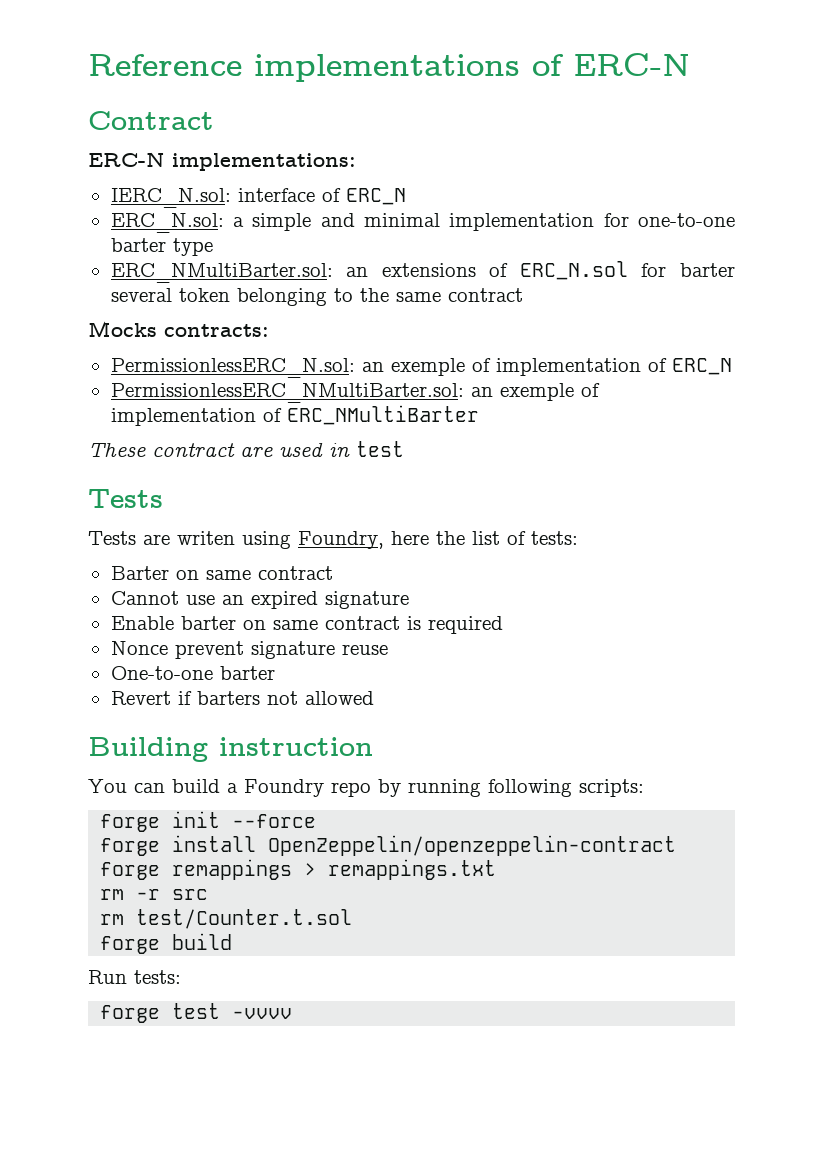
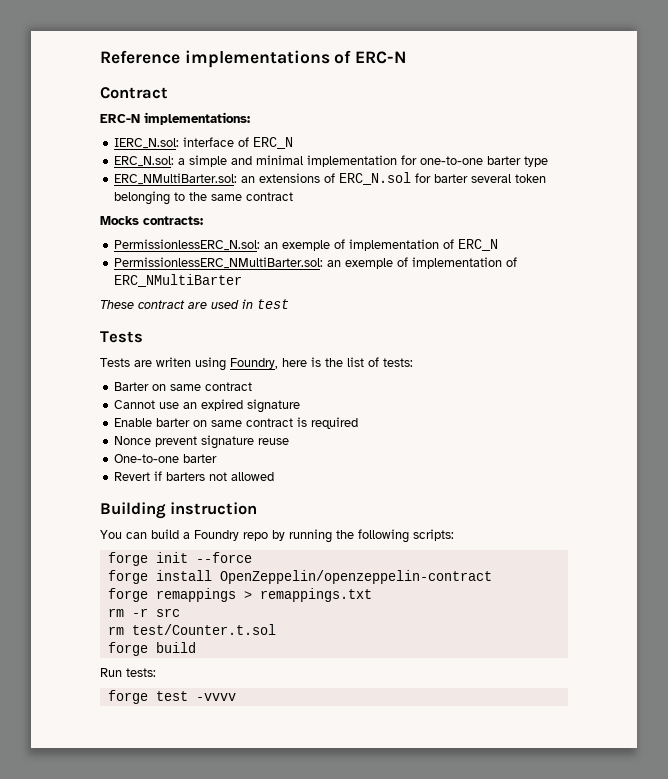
(429, 538) none -> [311,357,321,367] is
(481, 788) none -> [336,530,354,539] the

